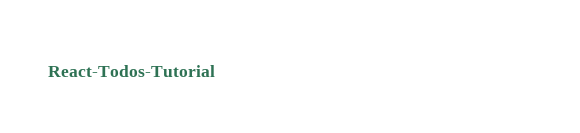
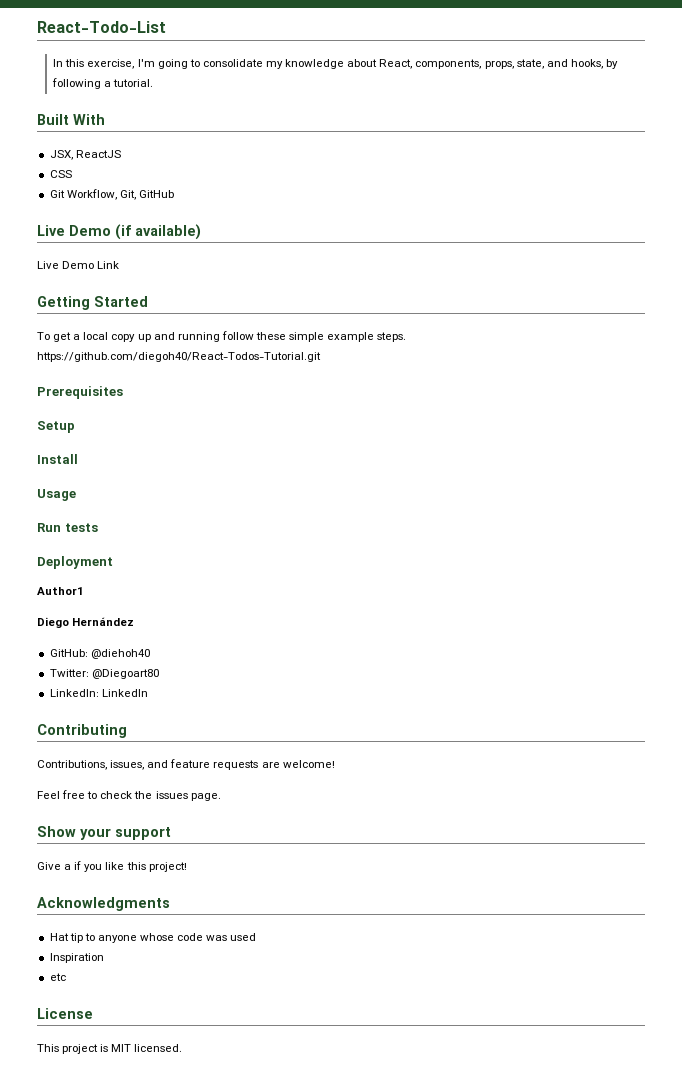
[48,65,215,77] React-Todos-Tutorial -> [37,21,166,33] [53,59,618,69] [52,78,154,89] [37,114,105,125] [49,150,121,160] [49,170,72,178] [49,189,174,200] [37,224,201,240] [37,261,120,269] [37,296,148,310] [37,331,407,342] [37,352,321,362] [37,386,123,399] [37,421,75,433] [37,454,78,464] [37,489,76,501] [37,523,98,532] [37,556,113,569] [37,587,84,595] [37,617,135,628] [49,649,150,659] [49,669,159,679] [49,689,148,697] [37,724,127,738] [37,759,335,770] [37,790,221,801] [37,826,171,840] [37,861,187,872] [37,897,170,911] [49,933,257,943] [49,953,104,963] [49,973,66,981] [37,1008,93,1019] [37,1044,183,1054] React-Todo-List // In this exercise, I'm going to consolidate my knowledge about React, components, props, state, and hooks, by following a tutorial. // Built With // JSX, ReactJS // CSS // Git Workflow, Git, GitHub // Live Demo (if available) // Live Demo Link // Getting Started // To get a local copy up and running follow these simple example steps. https://github.com/diegoh40/React-Todos-Tutorial.git // Prerequisites // Setup // Install // Usage // Run tests // Deployment // Author1 // Diego Hernández // GitHub: @diehoh40 // Twitter: @Diegoart80 // LinkedIn: LinkedIn // Contributing // Contributions, issues, and feature requests are welcome! // Feel free to check the issues page. // Show your support // Give a if you like this project! // Acknowledgments // Hat tip to anyone whose code was used // Inspiration // etc // License // This project is MIT licensed.

